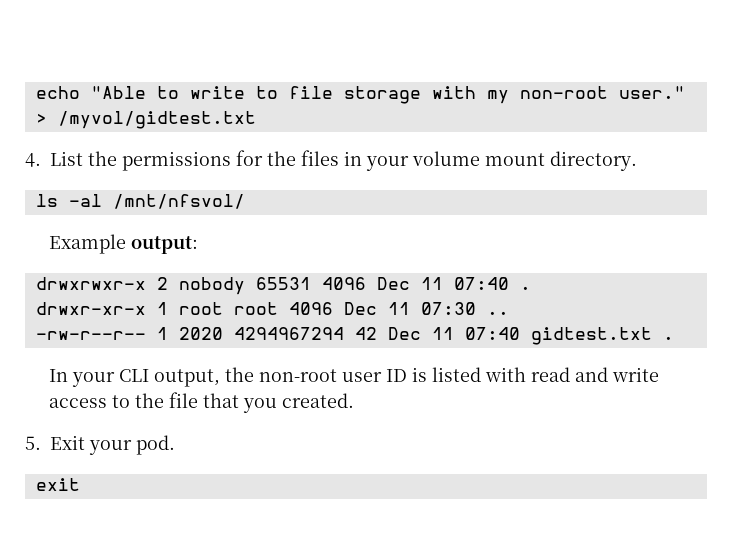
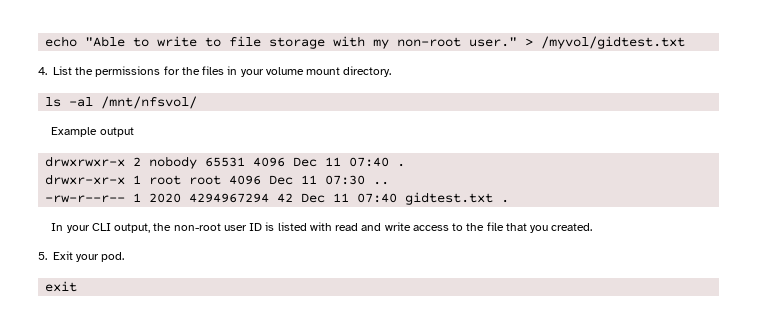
[130,236,198,254] output: -> [99,127,134,137] output

